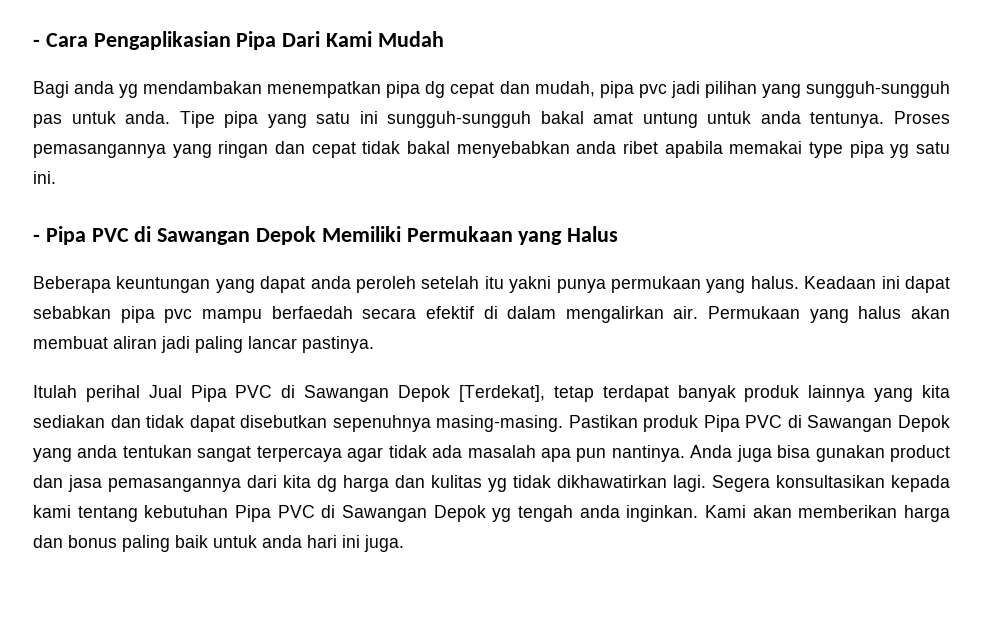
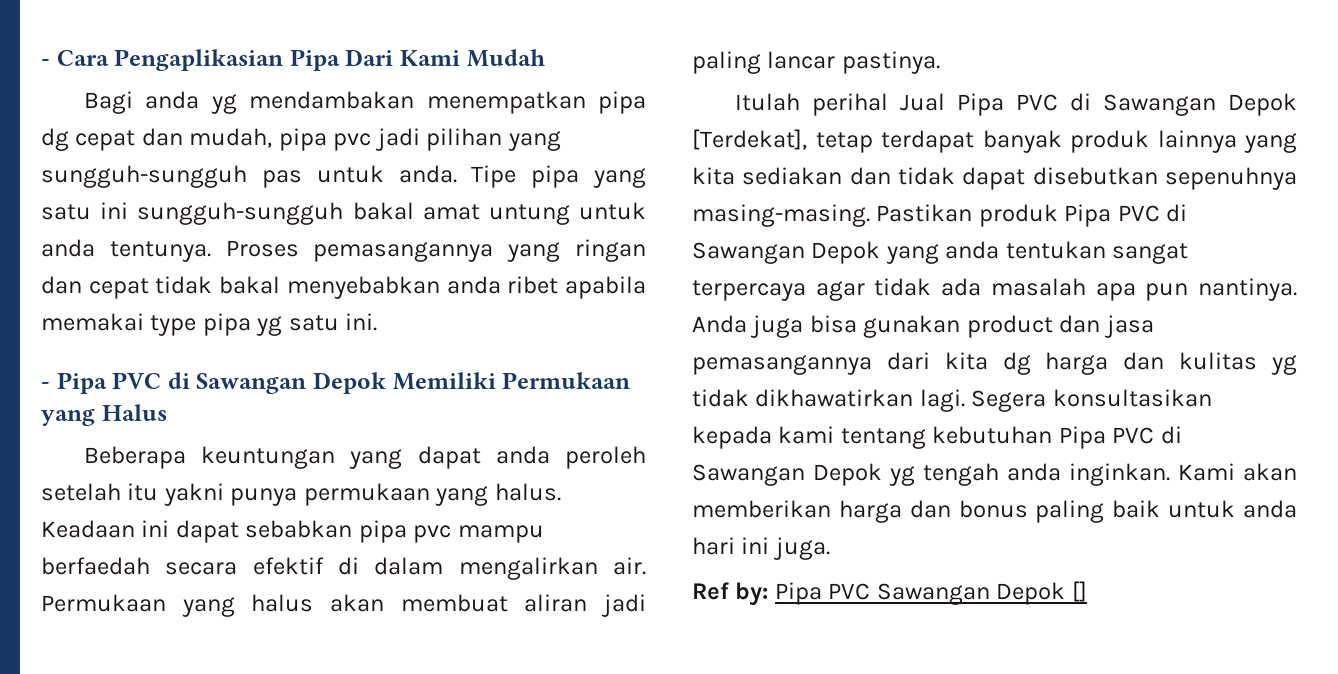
(404, 543) none -> [692,581,1087,606] // Ref by: Pipa PVC Sawangan Depok []

